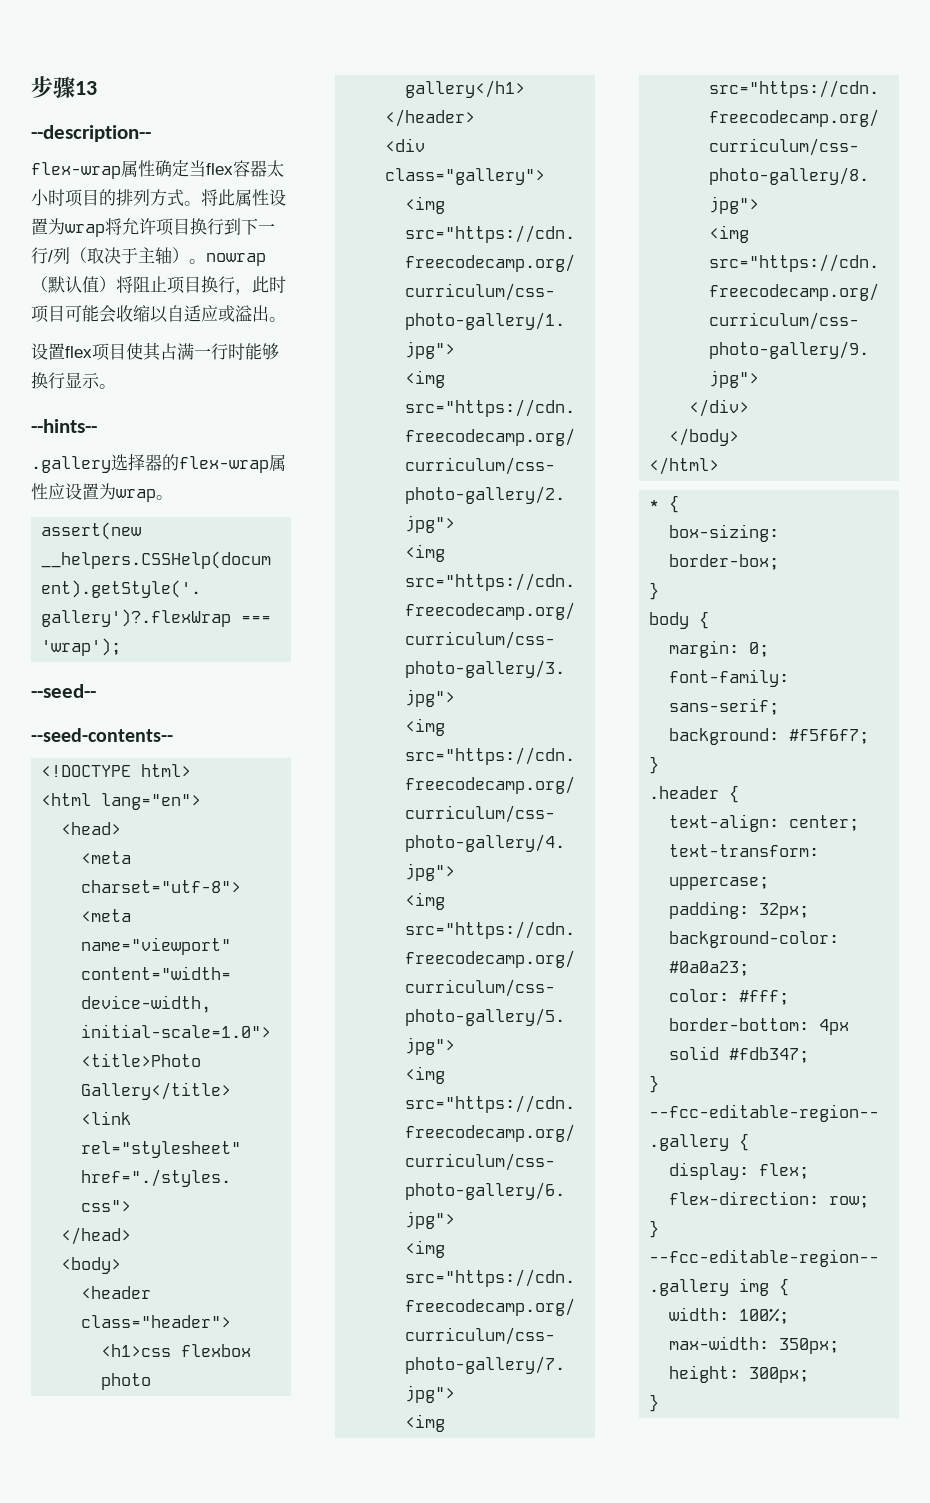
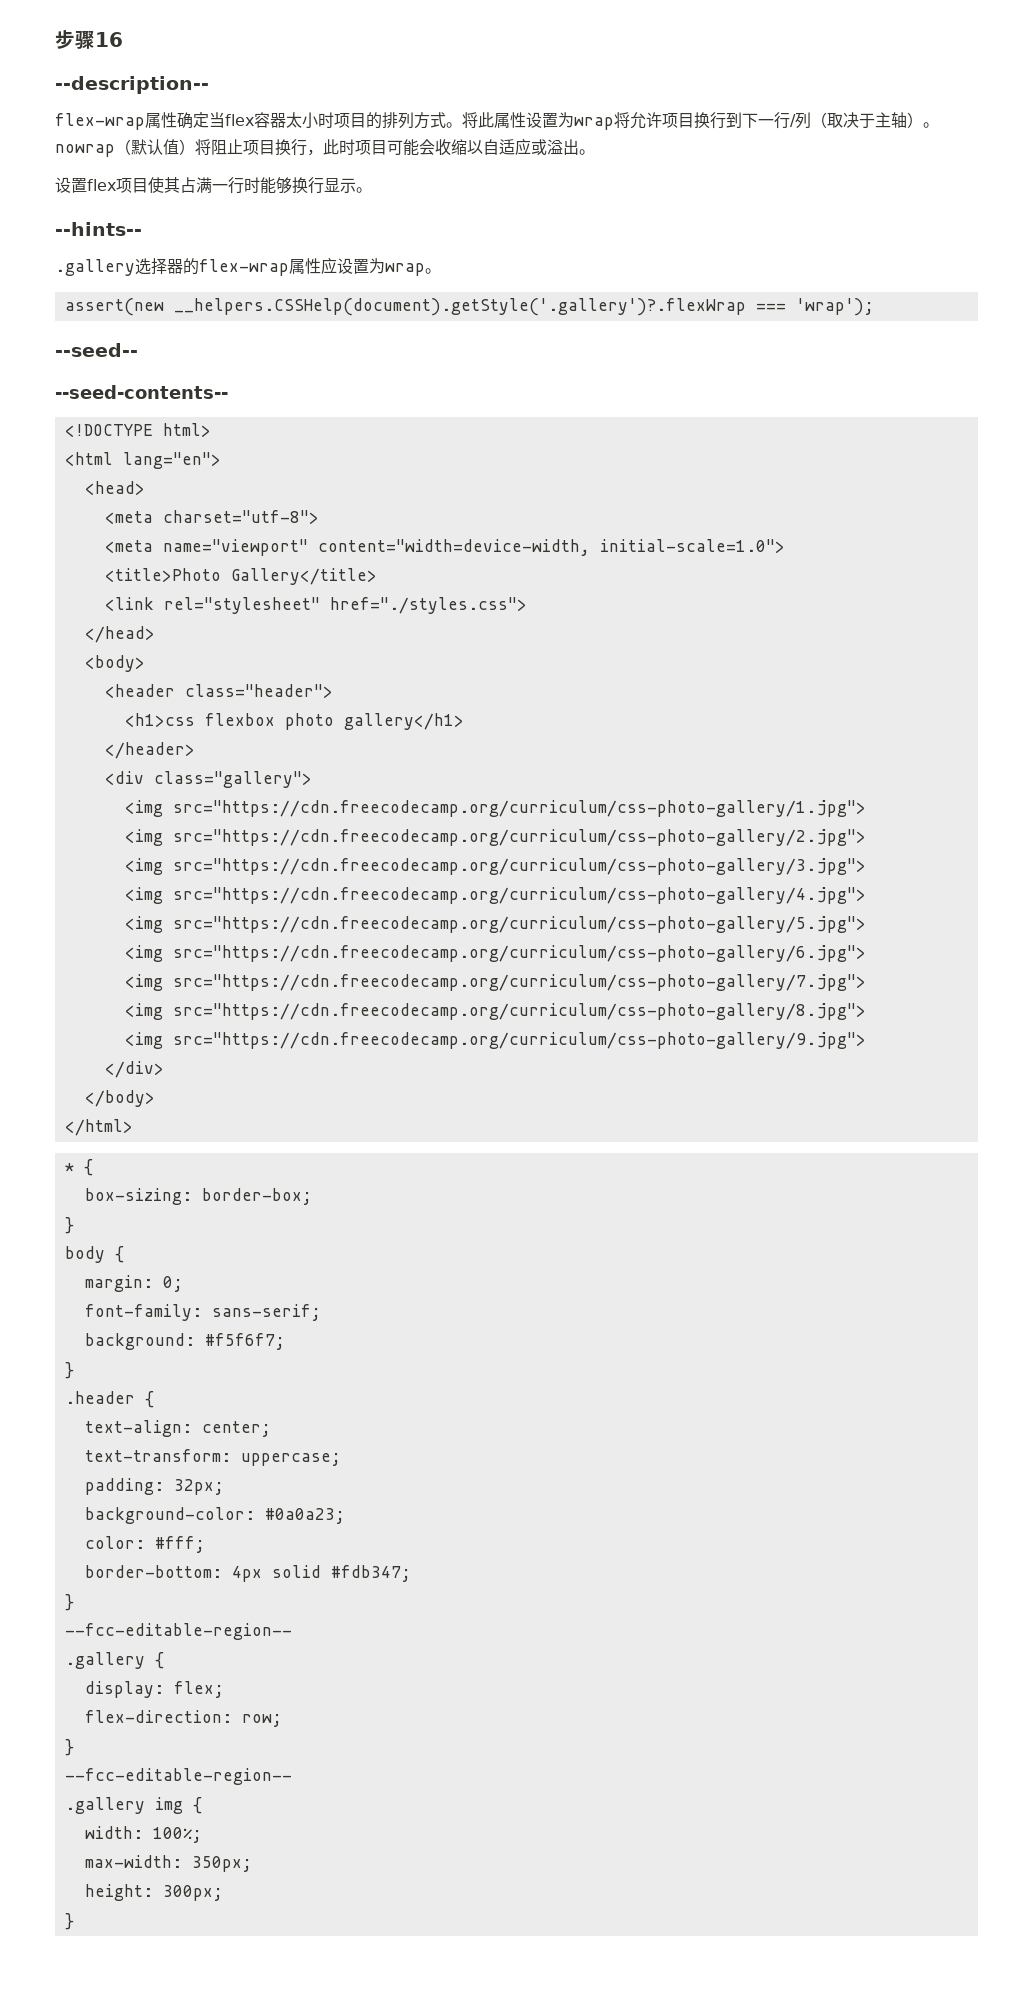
[75,81,97,95] 13 -> [95,32,123,47] 16

